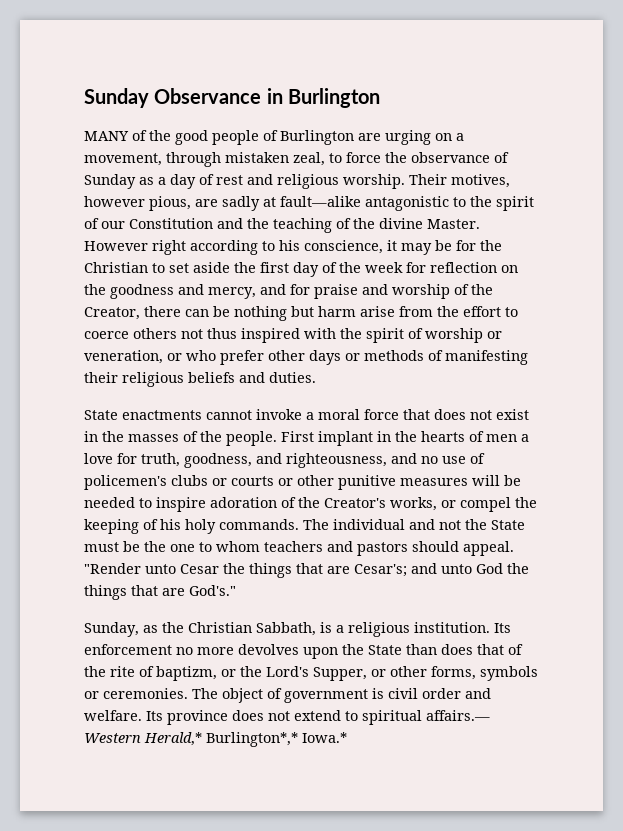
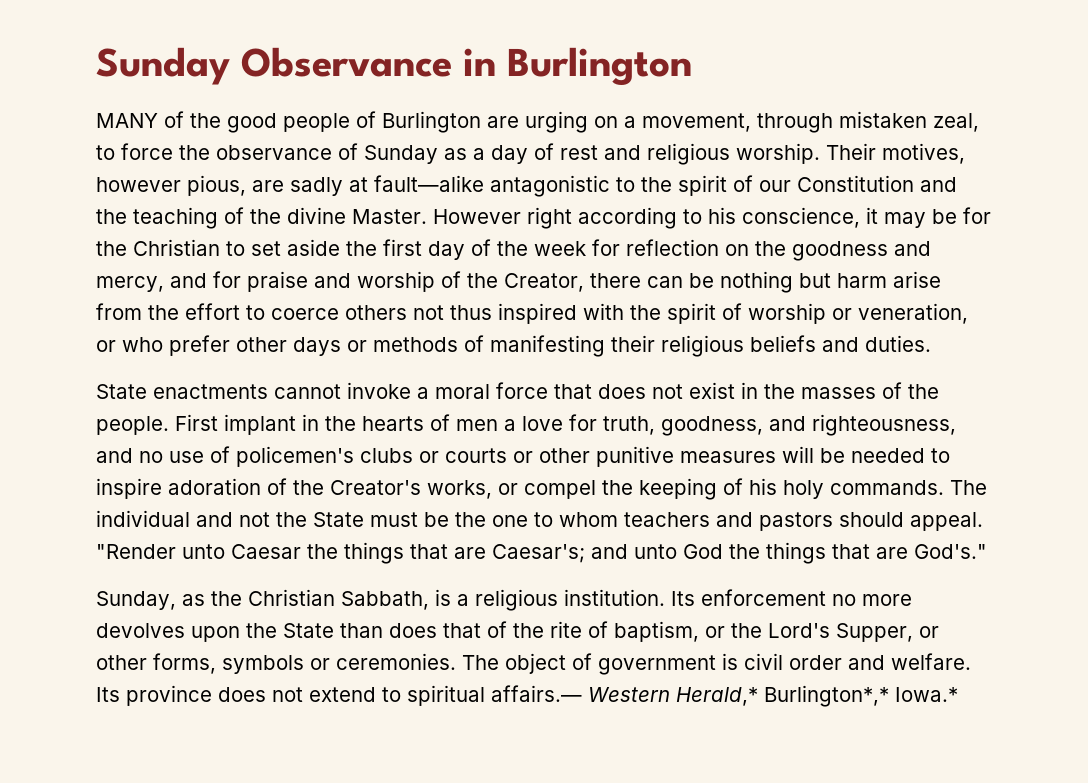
[180,563,407,578] Cesar the things that are Cesar's; -> [231,542,585,564] Caesar the things that are Caesar's;
[156,666,217,681] baptizm, -> [614,621,699,642] baptism,

